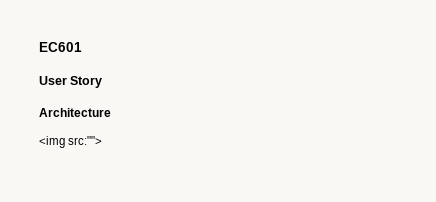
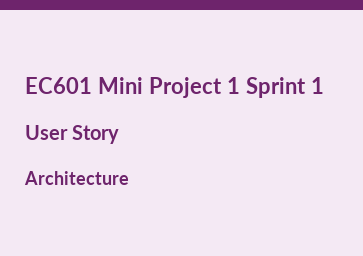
(82, 47) none -> [97,77,324,98] Mini Project 1 Sprint 1
[39,136,103,148] // <img src:""> -> (129, 178) none

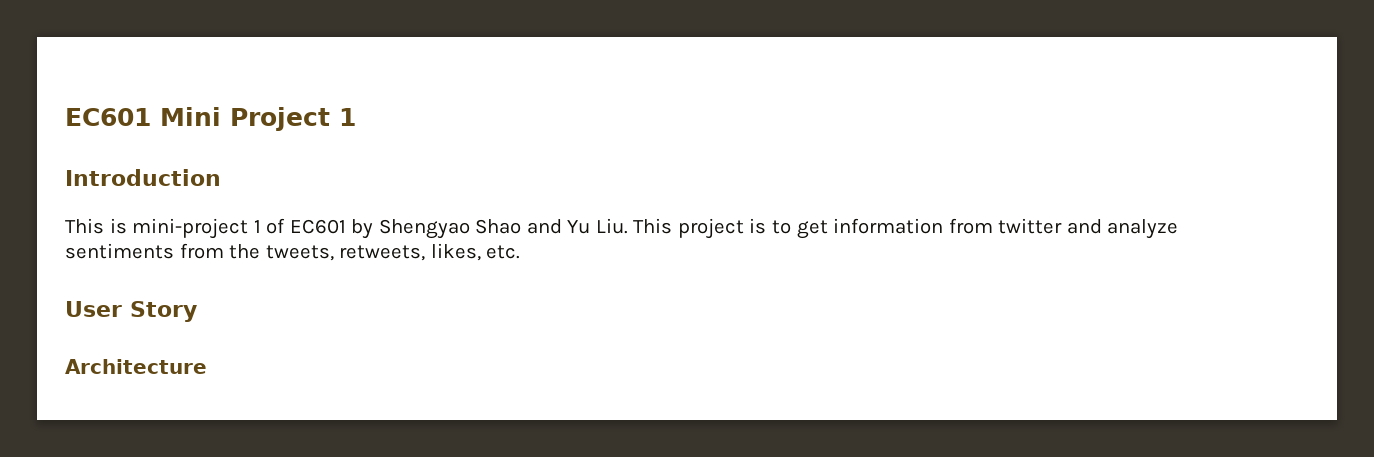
[245,77,324,98] Sprint 1 -> [65,169,221,186] [65,218,1179,239] [65,243,521,261] // Introduction // This is mini-project 1 of EC601 by Shengyao Shao and Yu Liu. This project is to get information from twitter and analyze sentiments from the tweets, retweets, likes, etc.

